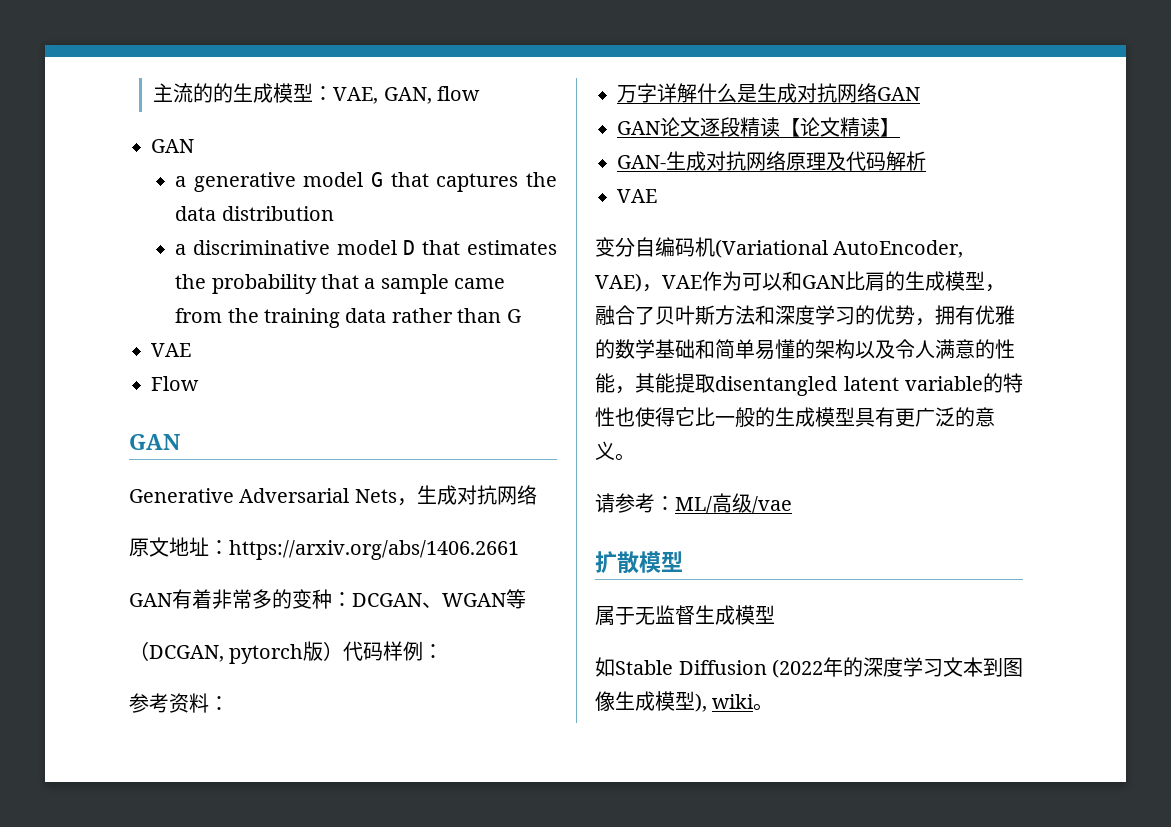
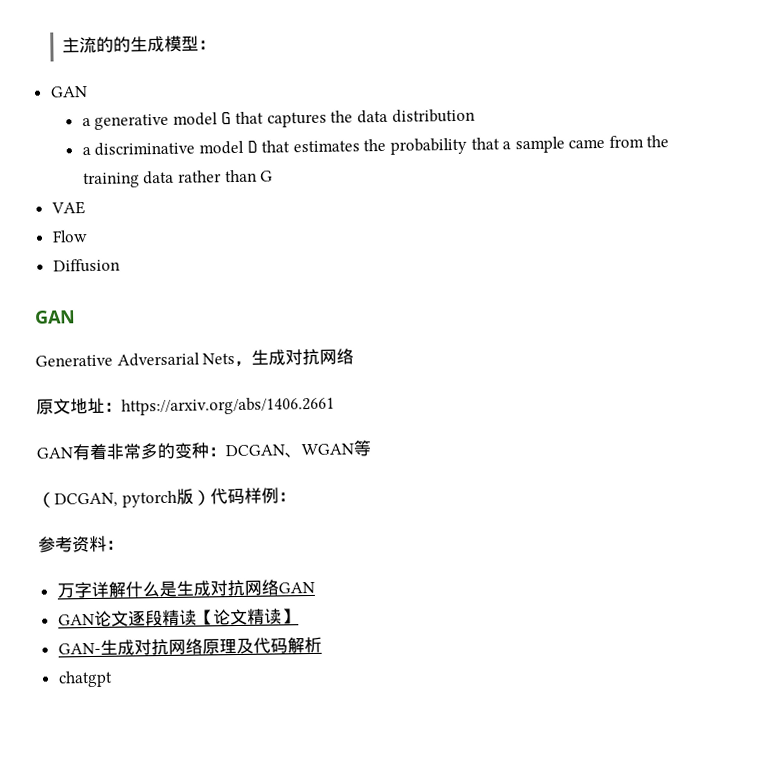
[333,86,480,104] VAE, GAN, flow -> (217, 45) none
(199, 383) none -> [52,258,120,273] // Diffusion
[617,189,657,203] [595,237,964,258] [595,271,1005,292] [595,305,1015,326] [595,339,1015,360] [595,373,1023,396] [595,407,995,427] [595,441,635,461] [595,493,792,514] [595,551,683,574] [595,605,775,626] [595,657,1023,678] [595,691,774,712] VAE // 变分自编码机(Variational AutoEncoder, VAE)，VAE作为可以和GAN比肩的生成模型，融合了贝叶斯方法和深度学习的优势，拥有优雅的数学基础和简单易懂的架构以及令人满意的性能，其能提取disentangled latent variable的特性也使得它比一般的生成模型具有更广泛的意义。 // 请参考：ML/高级/vae // 扩散模型 // 属于无监督生成模型 // 如Stable Diffusion (2022年的深度学习文本到图像生成模型), wiki。 -> [57,670,113,688] chatgpt

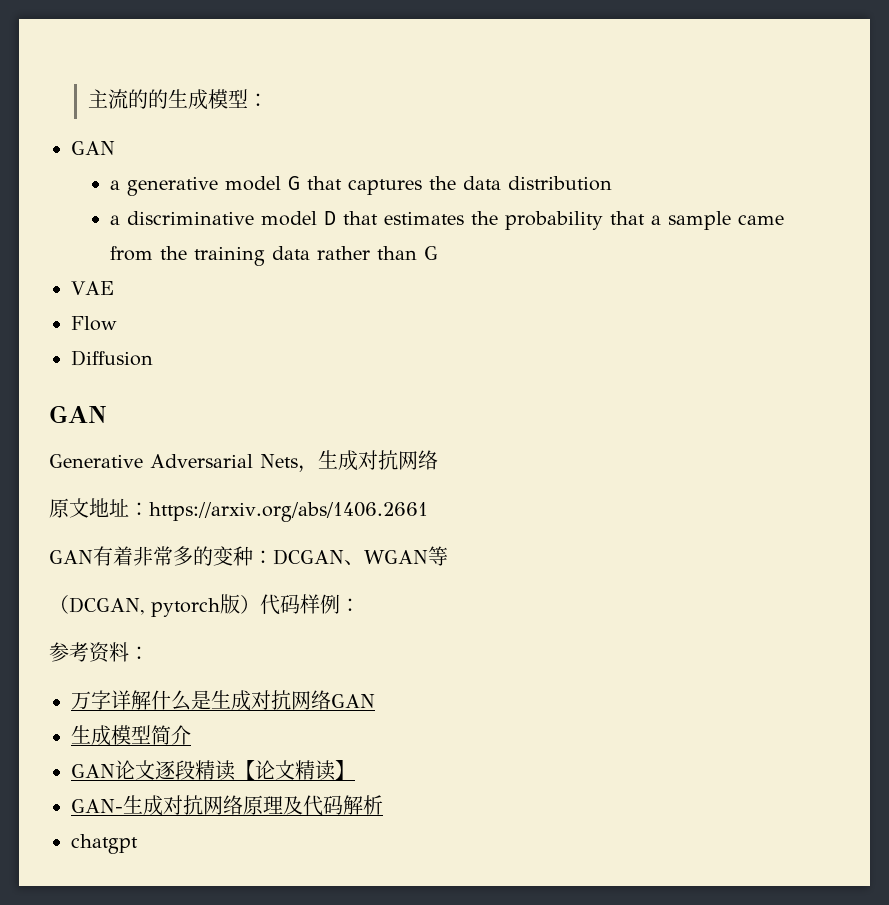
(315, 587) none -> [71,725,191,746] // 生成模型简介

